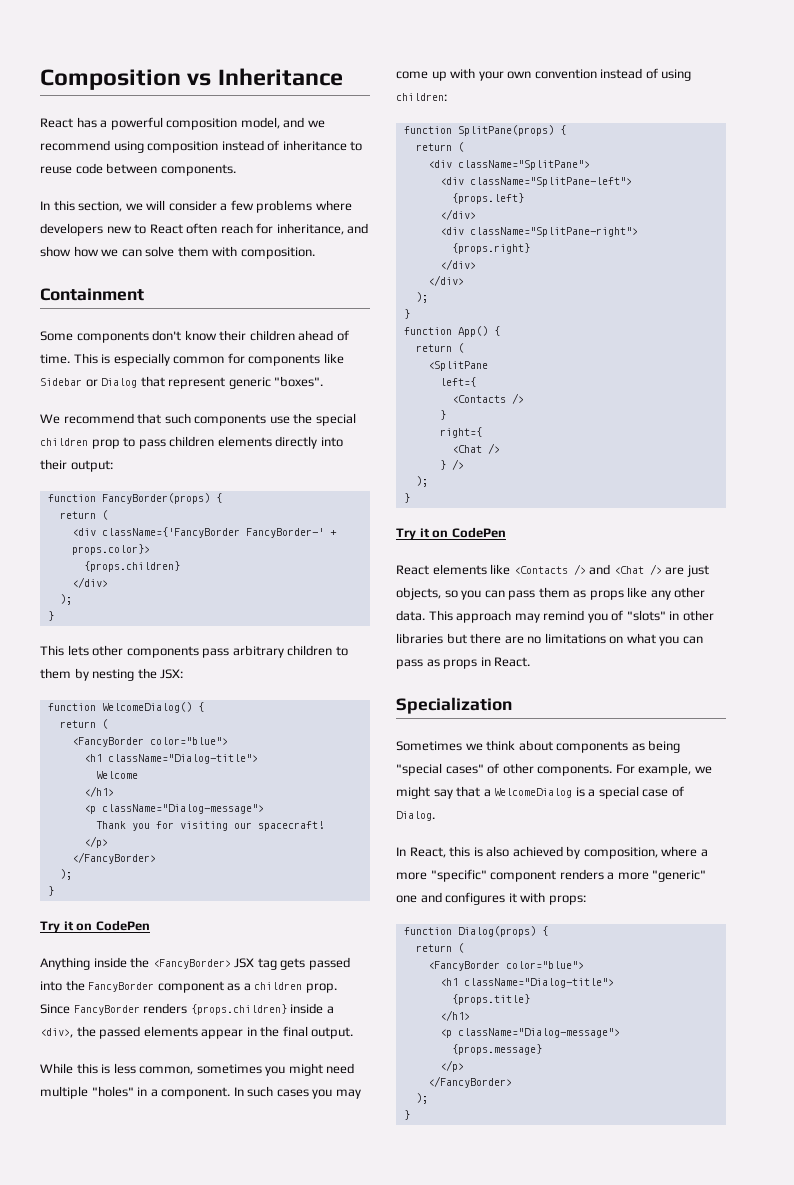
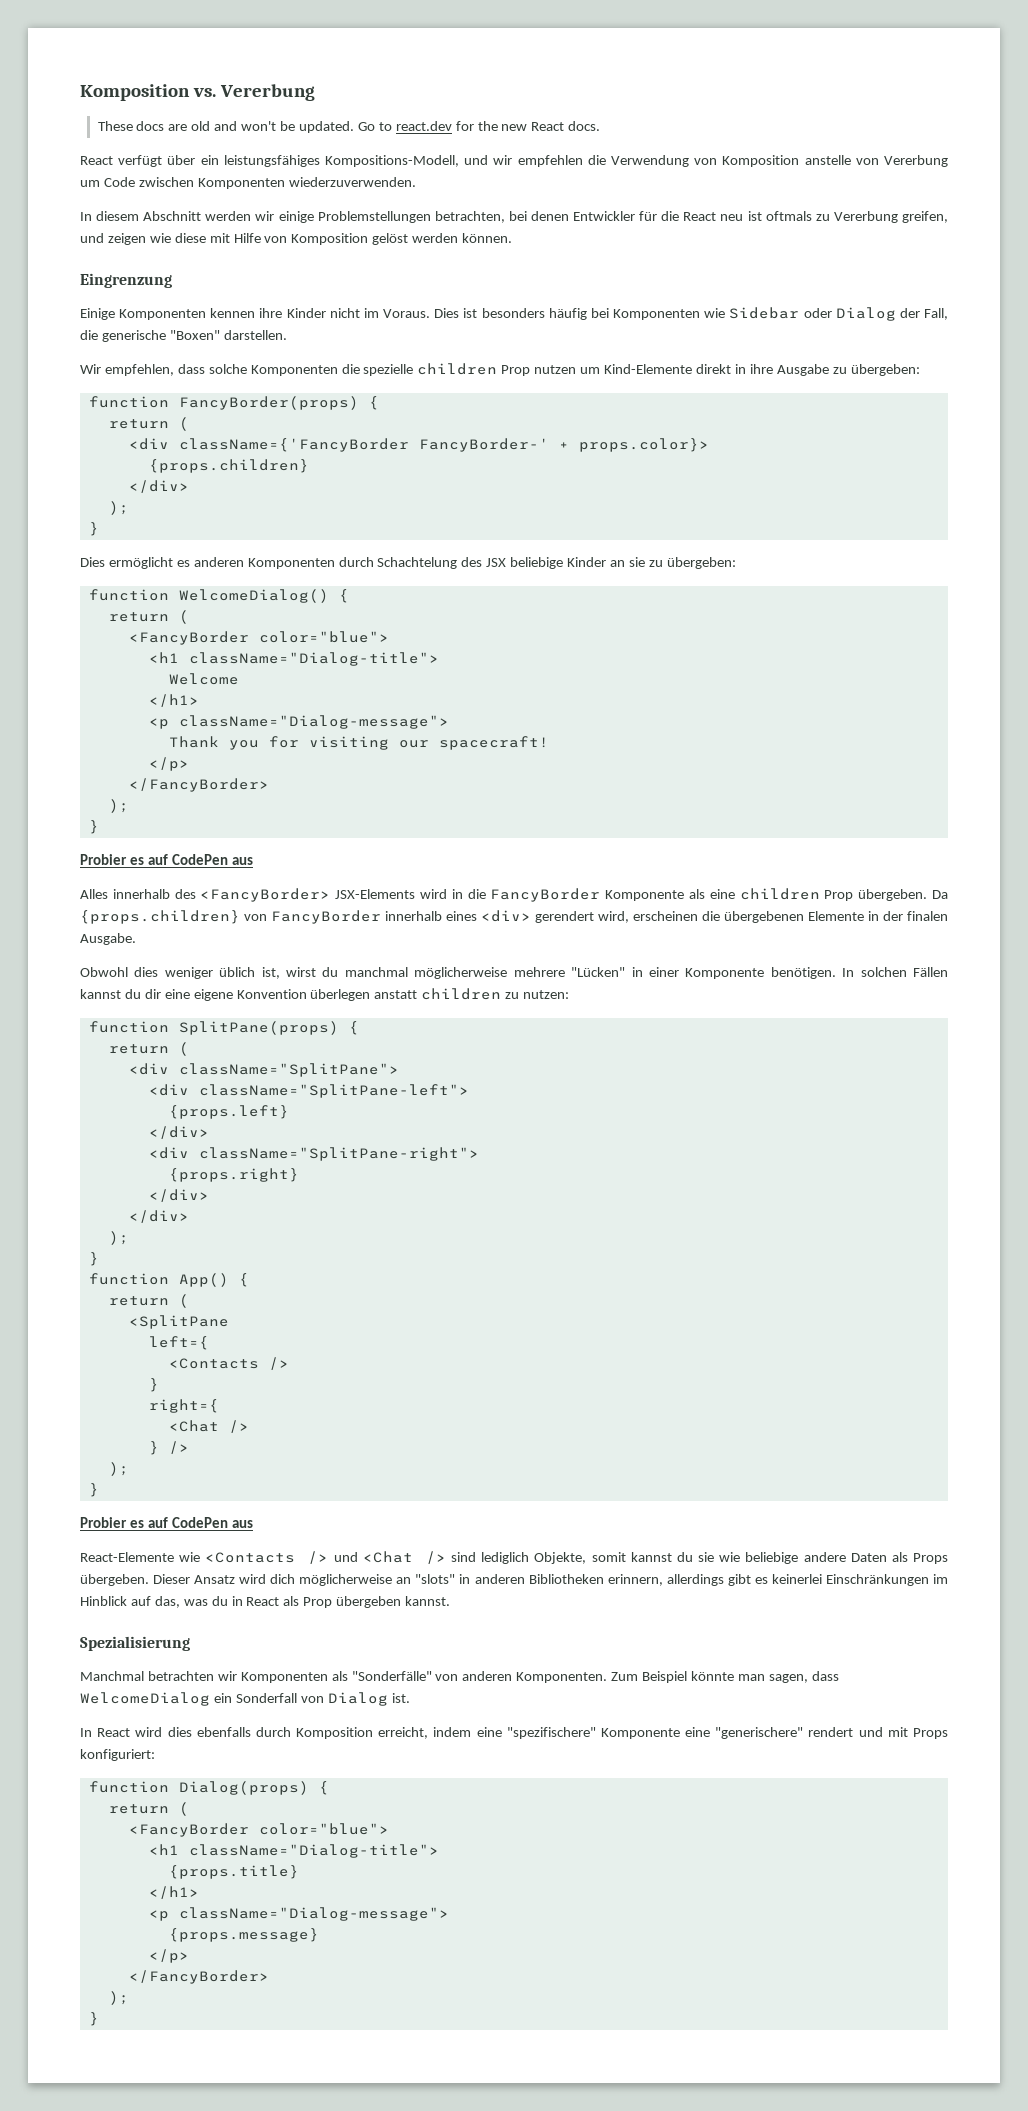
[40,68,343,90] [40,117,325,130] [40,140,363,153] [40,163,236,176] [40,200,352,213] [40,223,369,236] [40,246,315,259] [40,288,144,301] [40,330,349,343] [40,353,344,366] [40,376,324,389] [40,413,356,426] [40,436,343,449] [40,459,113,472] Composition vs Inheritance // React has a powerful composition model, and we recommend using composition instead of inheritance to reuse code between components. // In this section, we will consider a few problems where developers new to React often reach for inheritance, and show how we can solve them with composition. // Containment // Some components don't know their children ahead of time. This is especially common for components like Sidebar or Dialog that represent generic "boxes". // We recommend that such components use the special children prop to pass children elements directly into their output: -> [80,84,316,101] [97,121,601,133] [80,155,949,167] [80,177,416,189] [80,211,948,223] [80,233,513,245] [80,273,172,288] [80,307,948,321] [80,330,287,342] [80,363,920,376] Komposition vs. Vererbung // These docs are old and won't be updated. Go to react.dev for the new React docs. // React verfügt über ein leistungsfähiges Kompositions-Modell, und wir empfehlen die Verwendung von Komposition anstelle von Vererbung um Code zwischen Komponenten wiederzuverwenden. // In diesem Abschnitt werden wir einige Problemstellungen betrachten, bei denen Entwickler für die React neu ist oftmals zu Vererbung greifen, und zeigen wie diese mit Hilfe von Komposition gelöst werden können. // Eingrenzung // Einige Komponenten kennen ihre Kinder nicht im Voraus. Dies ist besonders häufig bei Komponenten wie Sidebar oder Dialog der Fall, die generische "Boxen" darstellen. // Wir empfehlen, dass solche Komponenten die spezielle children Prop nutzen um Kind-Elemente direkt in ihre Ausgabe zu übergeben:
[40,645,348,658] [40,668,184,681] This lets other components pass arbitrary children to them by nesting the JSX: -> [80,557,736,569] Dies ermöglicht es anderen Komponenten durch Schachtelung des JSX beliebige Kinder an sie zu übergeben:
[40,920,150,933] [40,957,350,970] [40,980,337,993] [40,1003,334,1015] [40,1026,354,1039] [40,1063,355,1076] [40,1086,361,1099] [396,68,692,81] [396,93,447,101] Try it on CodePen // Anything inside the <FancyBorder> JSX tag gets passed into the FancyBorder component as a children prop. Since FancyBorder renders {props.children} inside a <div>, the passed elements appear in the final output. // While this is less common, sometimes you might need multiple "holes" in a component. In such cases you may come up with your own convention instead of using children: -> [80,854,253,865] [80,888,948,902] [80,910,948,924] [80,933,136,945] [80,967,948,979] [80,988,570,1001] Probier es auf CodePen aus // Alles innerhalb des <FancyBorder> JSX-Elements wird in die FancyBorder Komponente als eine children Prop übergeben. Da {props.children} von FancyBorder innerhalb eines <div> gerendert wird, erscheinen die übergebenen Elemente in der finalen Ausgabe. // Obwohl dies weniger üblich ist, wirst du manchmal möglicherweise mehrere "Lücken" in einer Komponente benötigen. In solchen Fällen kannst du dir eine eigene Konvention überlegen anstatt children zu nutzen:
[396,527,506,540] [396,564,709,577] [396,587,706,600] [396,610,714,623] [396,633,703,646] [396,657,531,669] [396,697,512,714] [396,740,681,753] [396,763,712,776] [396,786,684,799] [396,811,435,821] [396,846,708,859] [396,869,707,882] [396,892,586,905] Try it on CodePen // React elements like <Contacts /> and <Chat /> are just objects, so you can pass them as props like any other data. This approach may remind you of "slots" in other libraries but there are no limitations on what you can pass as props in React. // Specialization // Sometimes we think about components as being "special cases" of other components. For example, we might say that a WelcomeDialog is a special case of Dialog. // In React, this is also achieved by composition, where a more "specific" component renders a more "generic" one and configures it with props: -> [80,1517,253,1528] [80,1551,949,1564] [80,1574,948,1586] [80,1596,451,1608] [80,1636,190,1651] [80,1671,839,1683] [80,1692,410,1706] [80,1727,948,1739] [80,1749,155,1761] Probier es auf CodePen aus // React-Elemente wie <Contacts /> und <Chat /> sind lediglich Objekte, somit kannst du sie wie beliebige andere Daten als Props übergeben. Dieser Ansatz wird dich möglicherweise an "slots" in anderen Bibliotheken erinnern, allerdings gibt es keinerlei Einschränkungen im Hinblick auf das, was du in React als Prop übergeben kannst. // Spezialisierung // Manchmal betrachten wir Komponenten als "Sonderfälle" von anderen Komponenten. Zum Beispiel könnte man sagen, dass WelcomeDialog ein Sonderfall von Dialog ist. // In React wird dies ebenfalls durch Komposition erreicht, indem eine "spezifischere" Komponente eine "generischere" rendert und mit Props konfiguriert:

